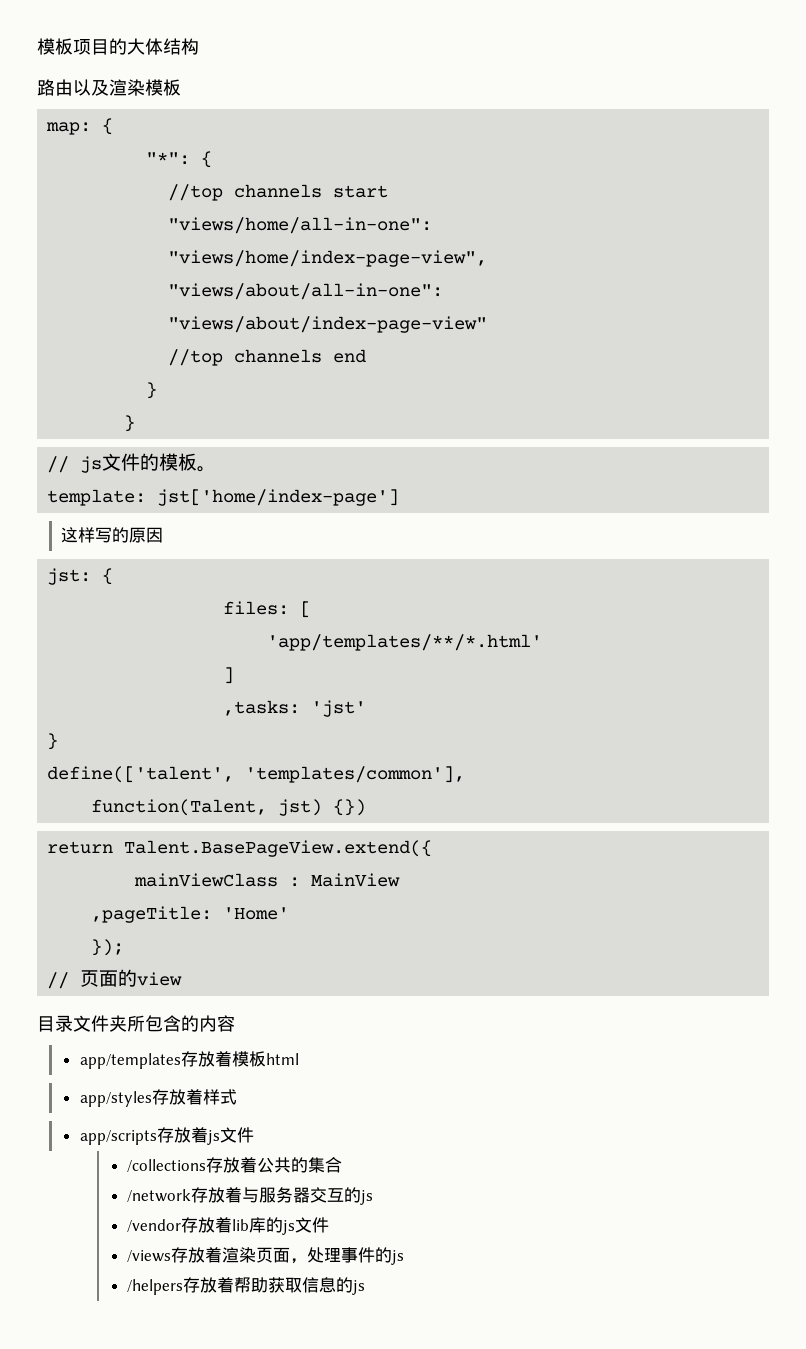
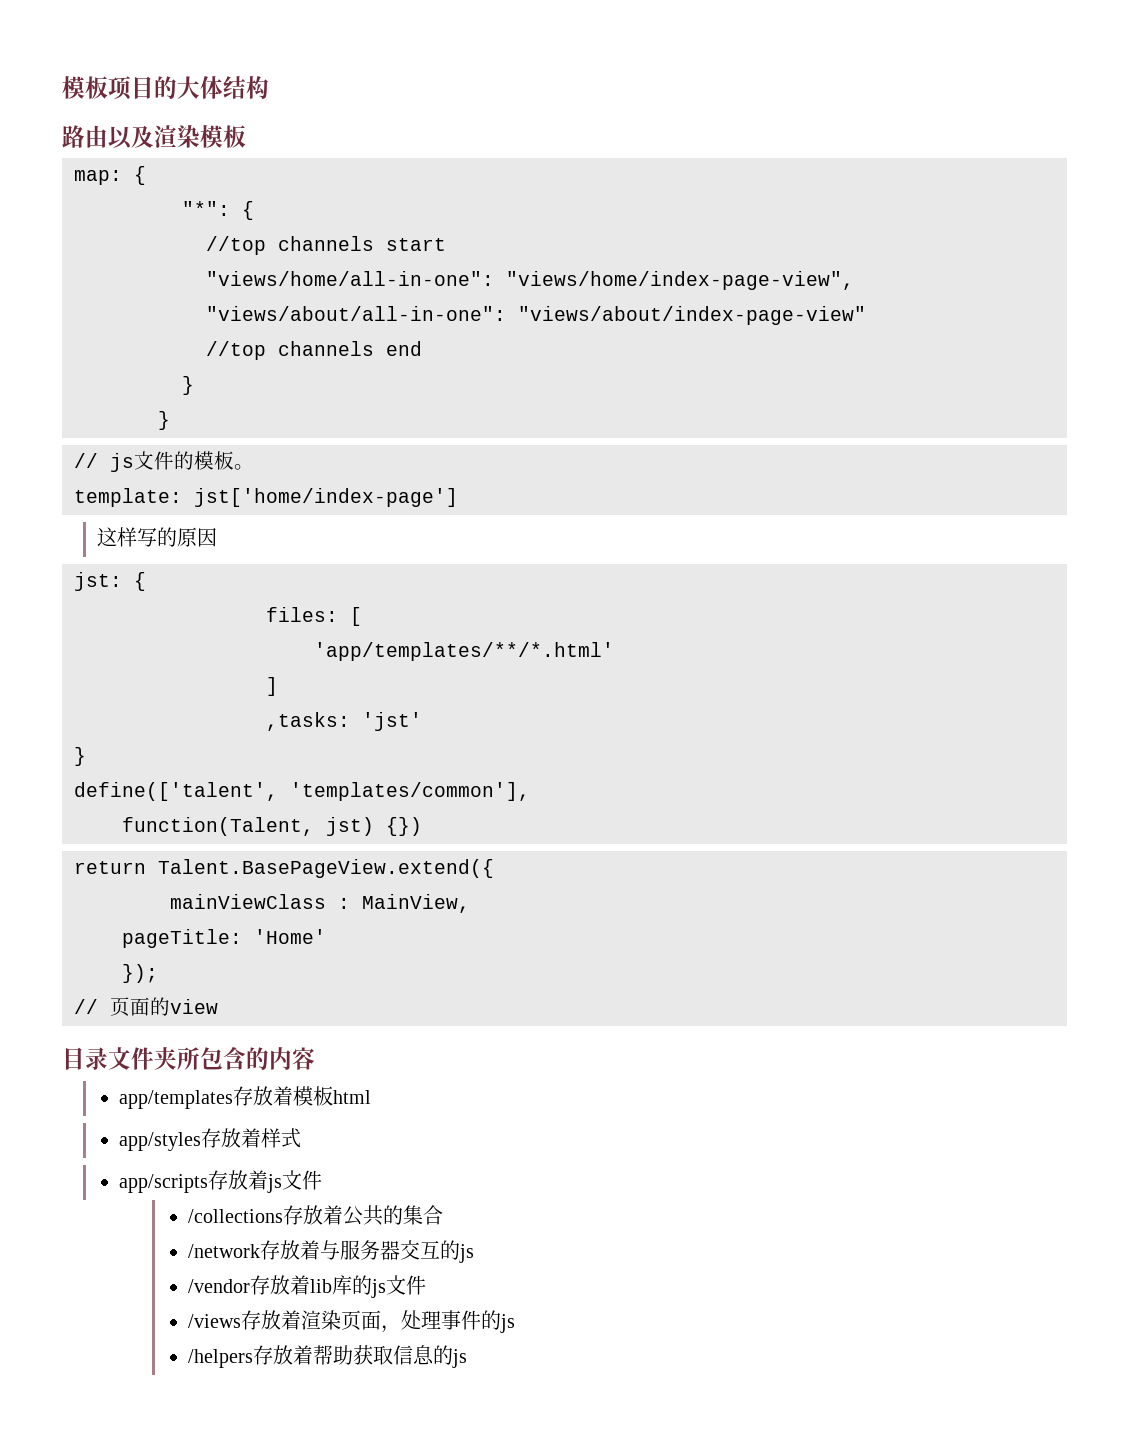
[311,873,401,887] [91,906,213,923] MainView // ,pageTitle: -> [362,894,470,913] [122,929,242,948] MainView, // pageTitle:

